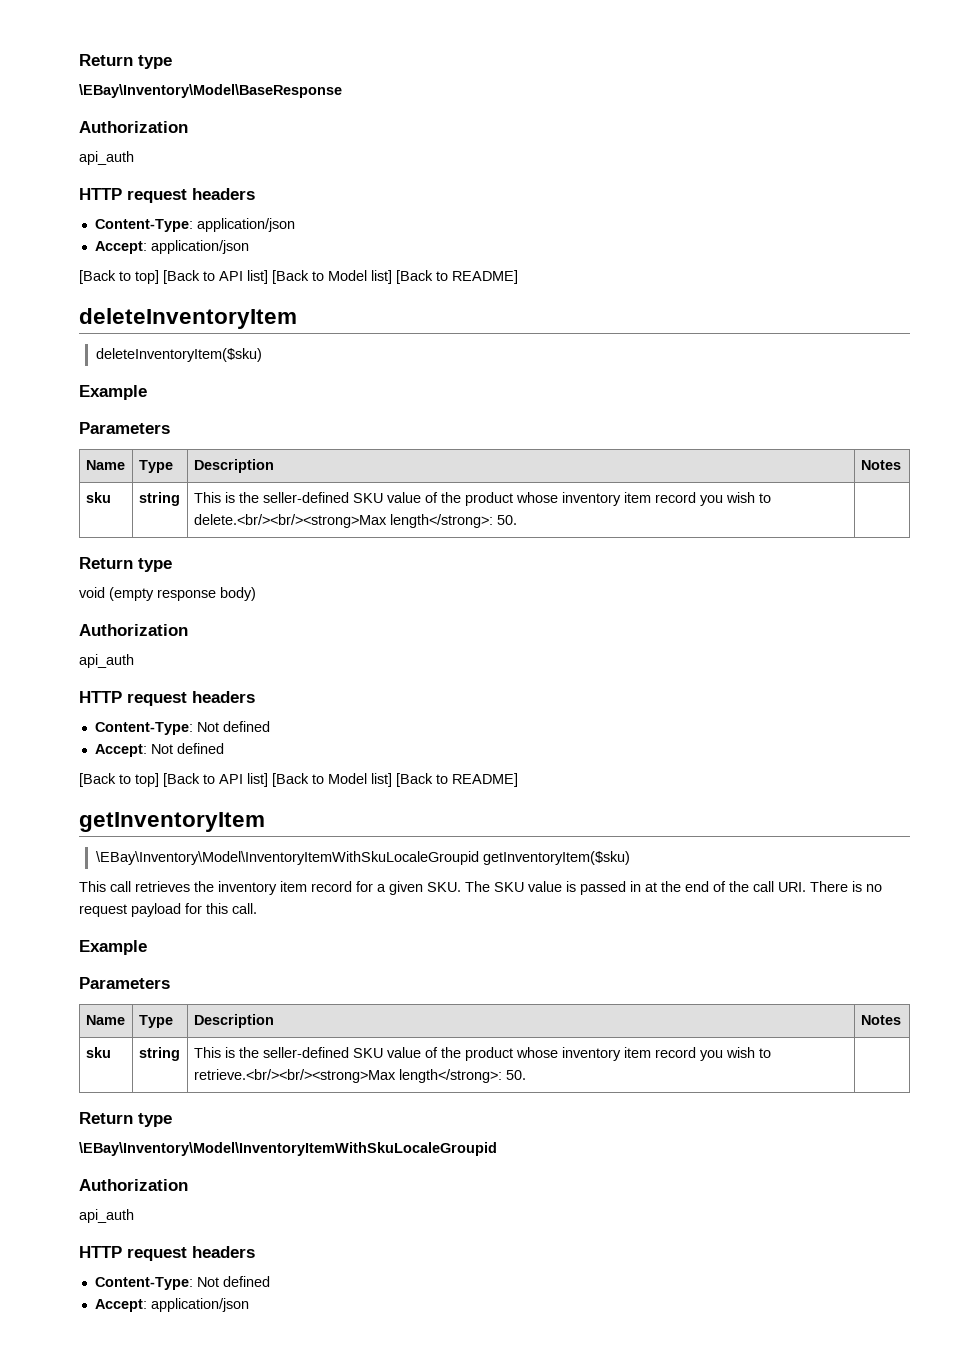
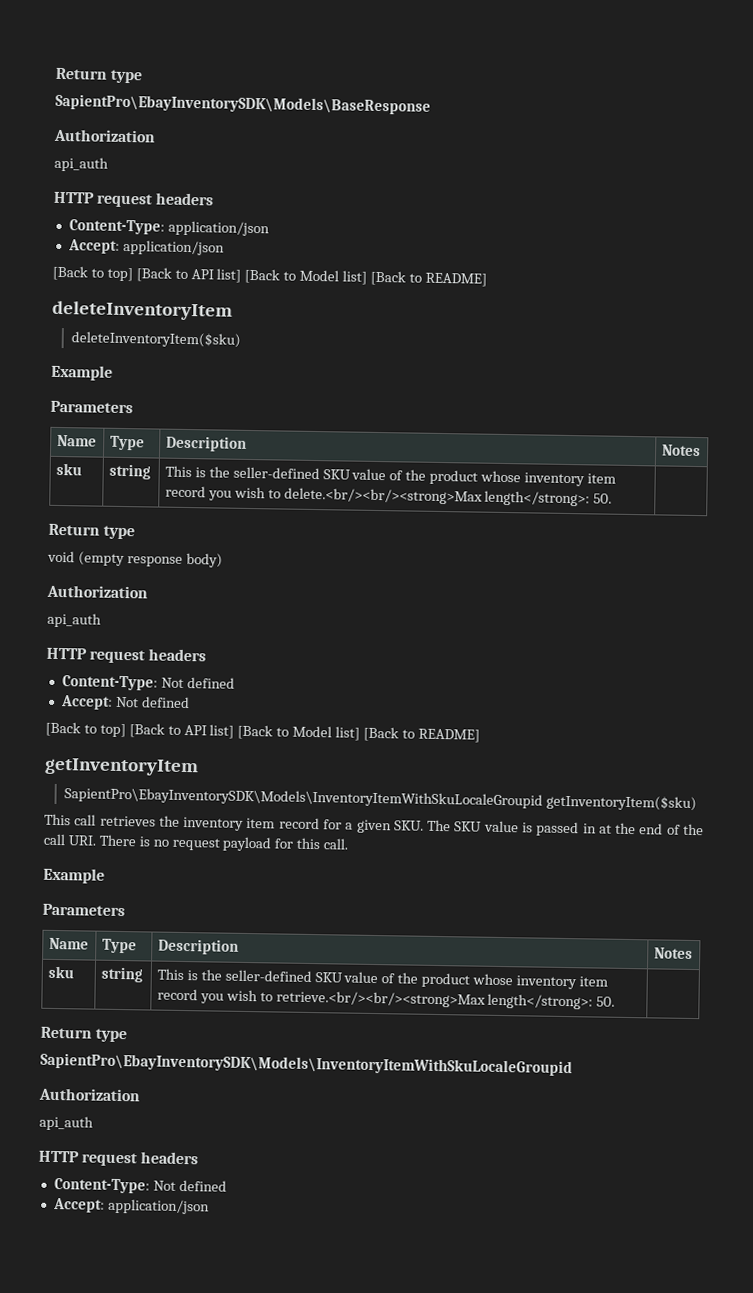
[79,54,172,69] [79,84,342,98] Return type // \EBay\Inventory\Model\BaseResponse -> [55,67,144,84] [55,93,431,115] Return type // SapientPro\EbayInventorySDK\Models\BaseResponse
[95,851,479,865] \EBay\Inventory\Model\InventoryItemWithSkuLocaleGroupid -> [64,787,544,809] SapientPro\EbayInventorySDK\Models\InventoryItemWithSkuLocaleGroupid
[79,1142,497,1156] \EBay\Inventory\Model\InventoryItemWithSkuLocaleGroupid -> [40,1052,573,1077] SapientPro\EbayInventorySDK\Models\InventoryItemWithSkuLocaleGroupid

